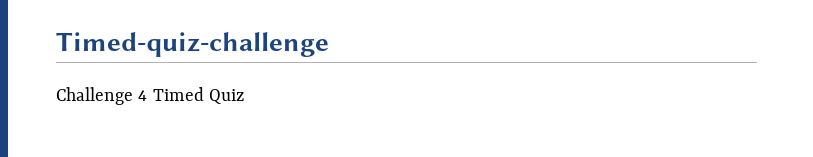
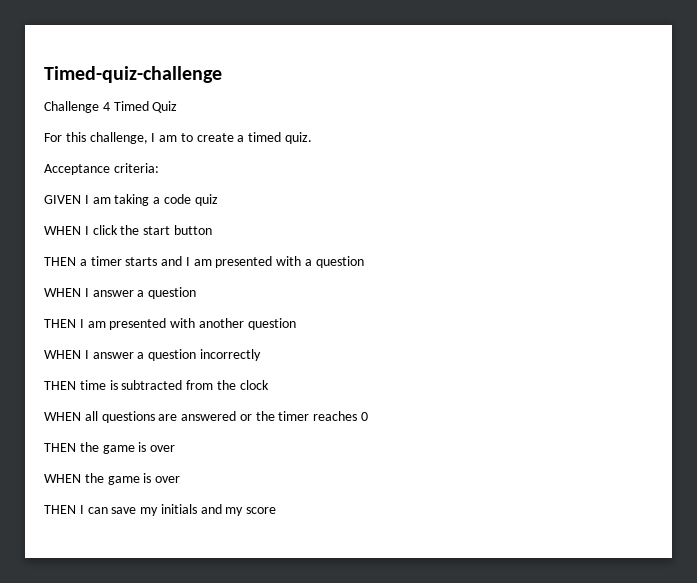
(245, 96) none -> [44,132,313,144] [44,163,159,175] [44,194,218,206] [44,225,212,235] [44,256,364,268] [44,287,197,299] [44,318,296,330] [44,349,261,361] [44,380,269,390] [44,411,369,423] [44,442,176,454] [44,473,181,485] [44,504,277,516] // For this challenge, I am to create a timed quiz. // Acceptance criteria: // GIVEN I am taking a code quiz // WHEN I click the start button // THEN a timer starts and I am presented with a question // WHEN I answer a question // THEN I am presented with another question // WHEN I answer a question incorrectly // THEN time is subtracted from the clock // WHEN all questions are answered or the timer reaches 0 // THEN the game is over // WHEN the game is over // THEN I can save my initials and my score

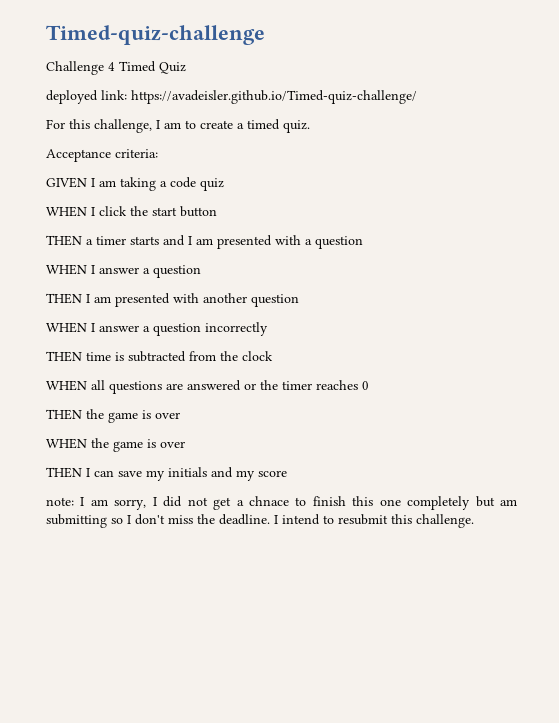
(178, 107) none -> [46,90,417,104] // deployed link: https://avadeisler.github.io/Timed-quiz-challenge/
(277, 510) none -> [46,496,517,510] [46,514,474,528] // note: I am sorry, I did not get a chnace to finish this one completely but am submitting so I don't miss the deadline. I intend to resubmit this challenge.

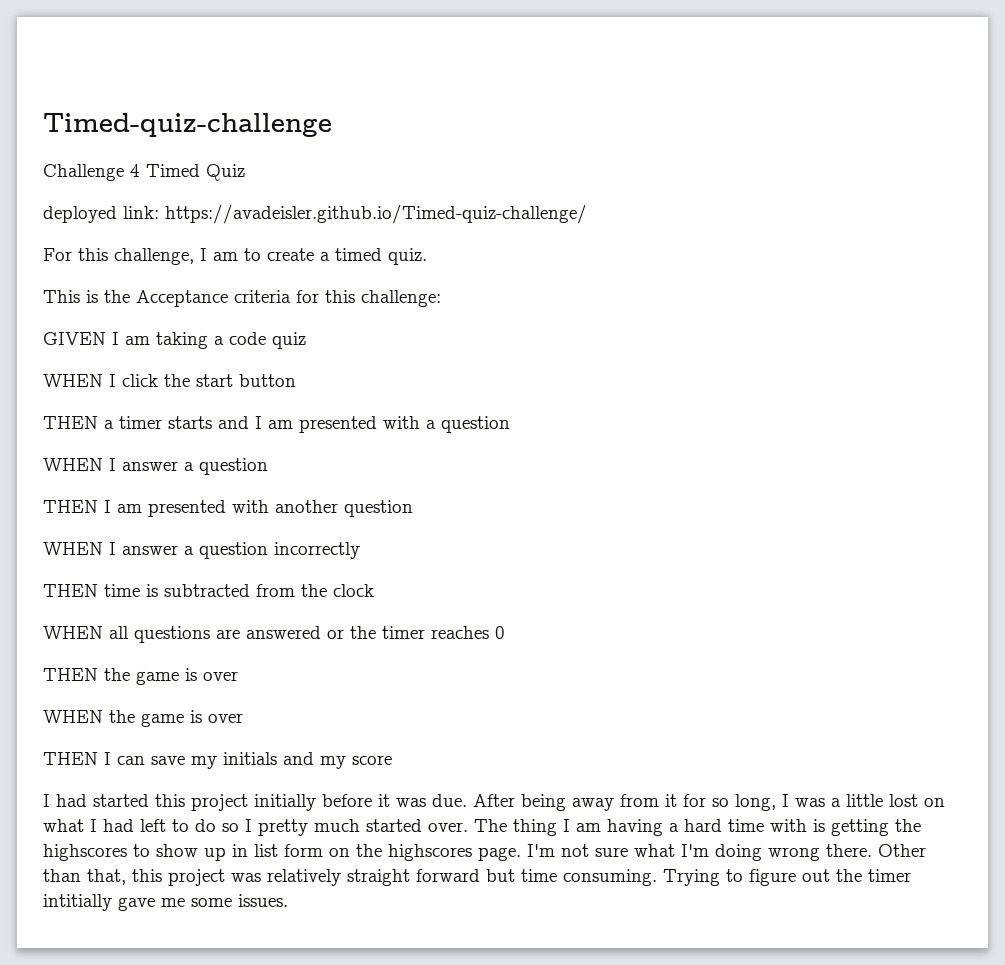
[46,149,158,162] Acceptance criteria: -> [43,290,441,307] This is the Acceptance criteria for this challenge:
[46,496,517,510] [46,514,474,528] note: I am sorry, I did not get a chnace to finish this one completely but am submitting so I don't miss the deadline. I intend to resubmit this challenge. -> [43,794,945,811] [43,819,921,836] [43,844,926,861] [43,869,911,886] [43,894,288,911] I had started this project initially before it was due. After being away from it for so long, I was a little lost on what I had left to do so I pretty much started over. The thing I am having a hard time with is getting the highscores to show up in list form on the highscores page. I'm not sure what I'm doing wrong there. Other than that, this project was relatively straight forward but time consuming. Trying to figure out the timer intitially gave me some issues.

